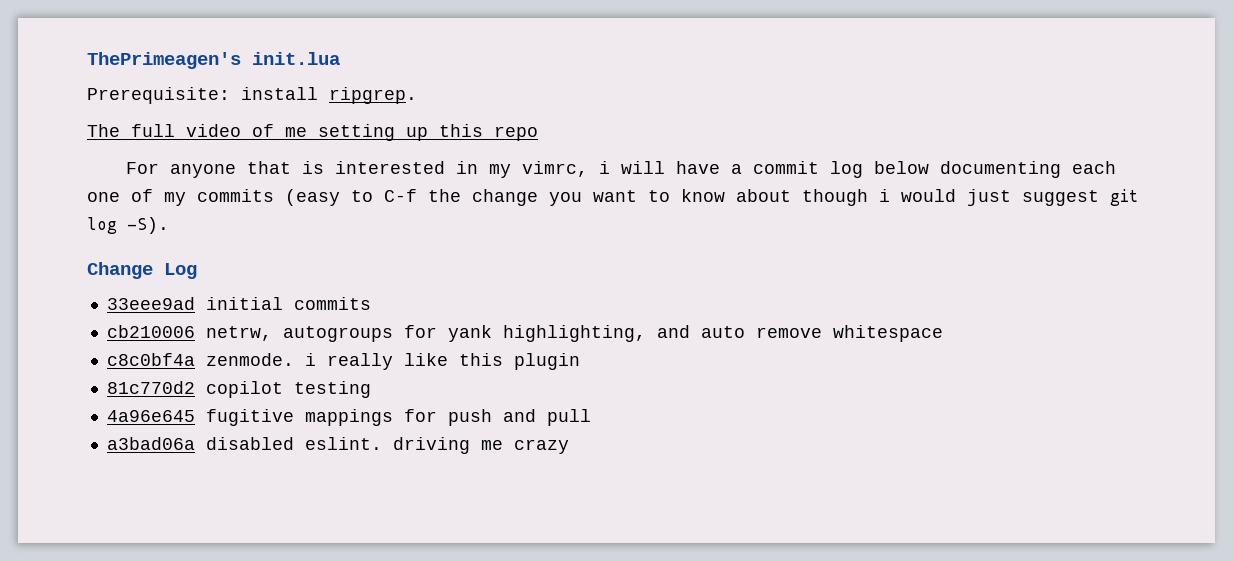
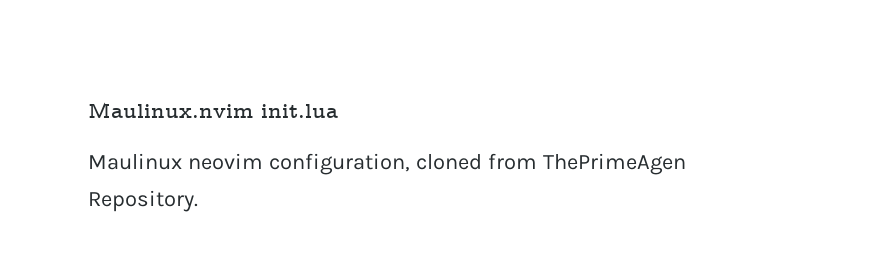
[87,52,241,69] ThePrimeagen's -> [88,102,253,118] Maulinux.nvim
[87,87,417,104] [87,124,538,141] [126,161,1117,178] [87,189,1138,206] [87,217,169,234] [87,262,197,279] [106,297,371,310] [106,325,943,342] [106,353,580,370] [106,381,371,398] [106,409,591,426] [106,437,569,454] Prerequisite: install ripgrep. // The full video of me setting up this repo // For anyone that is interested in my vimrc, i will have a commit log below documenting each one of my commits (easy to C-f the change you want to know about though i would just suggest git log -S). // Change Log // 33eee9ad initial commits // cb210006 netrw, autogroups for yank highlighting, and auto remove whitespace // c8c0bf4a zenmode. i really like this plugin // 81c770d2 copilot testing // 4a96e645 fugitive mappings for push and pull // a3bad06a disabled eslint. driving me crazy -> [88,153,686,175] [88,190,198,212] Maulinux neovim configuration, cloned from ThePrimeAgen Repository.

